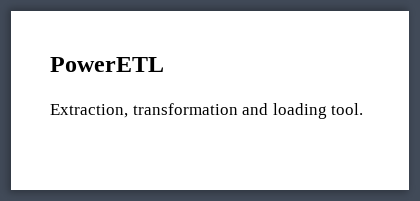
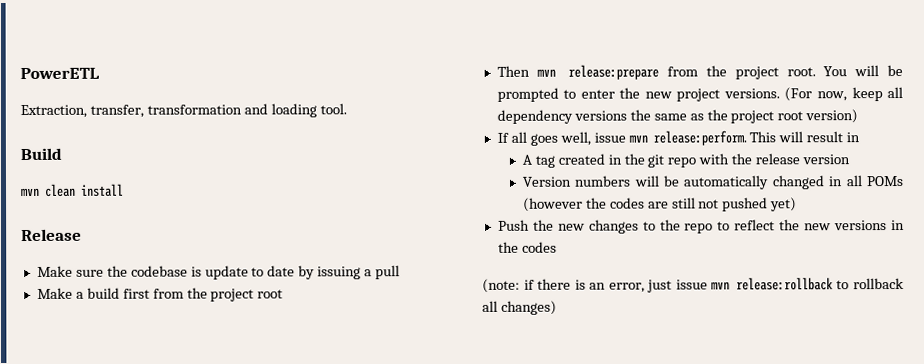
(128, 111) none -> [89,104,144,118] transfer,
(364, 109) none -> [20,147,62,161] [21,183,124,197] [21,228,82,242] [36,265,401,280] [36,287,284,302] [496,64,904,80] [496,86,903,102] [496,109,859,124] [496,130,861,146] [521,153,851,168] [521,175,904,190] [522,197,798,212] [497,219,905,234] [497,241,557,253] [482,277,904,293] [482,300,557,315] // Build // mvn clean install // Release // Make sure the codebase is update to date by issuing a pull // Make a build first from the project root // Then mvn release:prepare from the project root. You will be prompted to enter the new project versions. (For now, keep all dependency versions the same as the project root version) // If all goes well, issue mvn release:perform. This will result in // A tag created in the git repo with the release version // Version numbers will be automatically changed in all POMs (however the codes are still not pushed yet) // Push the new changes to the repo to reflect the new versions in the codes // (note: if there is an error, just issue mvn release:rollback to rollback all changes)

